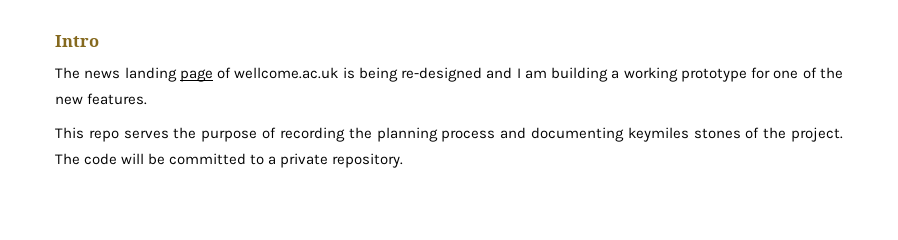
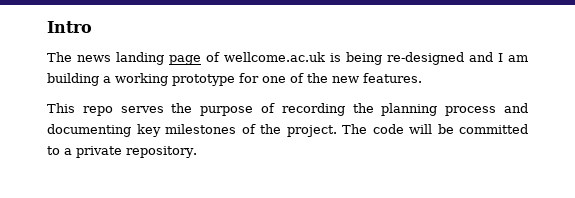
[627,127,741,142] keymiles stones -> [136,124,236,137] key milestones

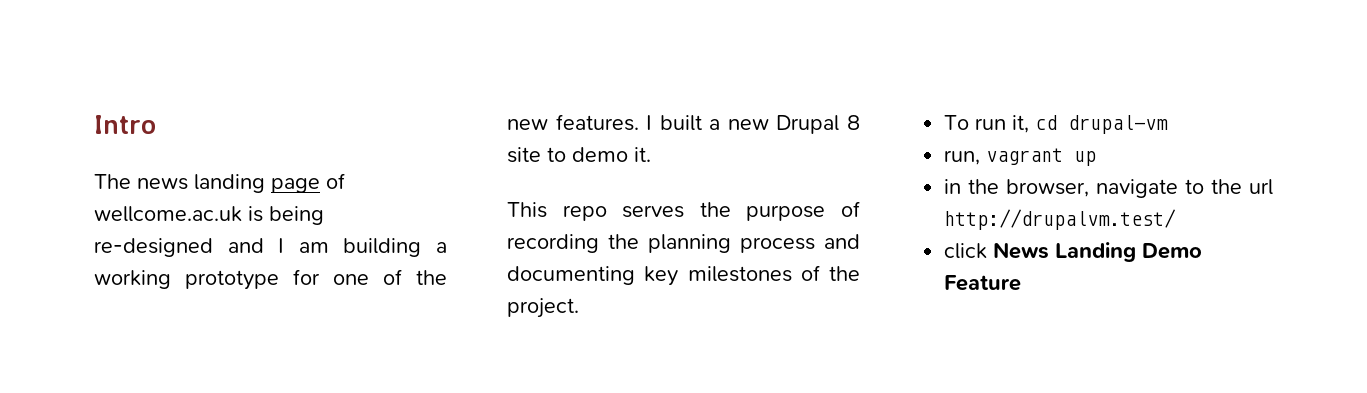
(422, 78) none -> [646,115,860,134] [507,147,651,163] I built a new Drupal 8 site to demo it.
[342,124,528,134] [47,146,197,158] The code will be committed to a private repository. -> [944,115,1169,134] [944,148,1097,166] [944,179,1273,198] [944,209,1177,230] [944,242,1203,262] [944,275,1022,291] // To run it, cd drupal-vm // run, vagrant up // in the browser, navigate to the url http://drupalvm.test/ // click News Landing Demo Feature

